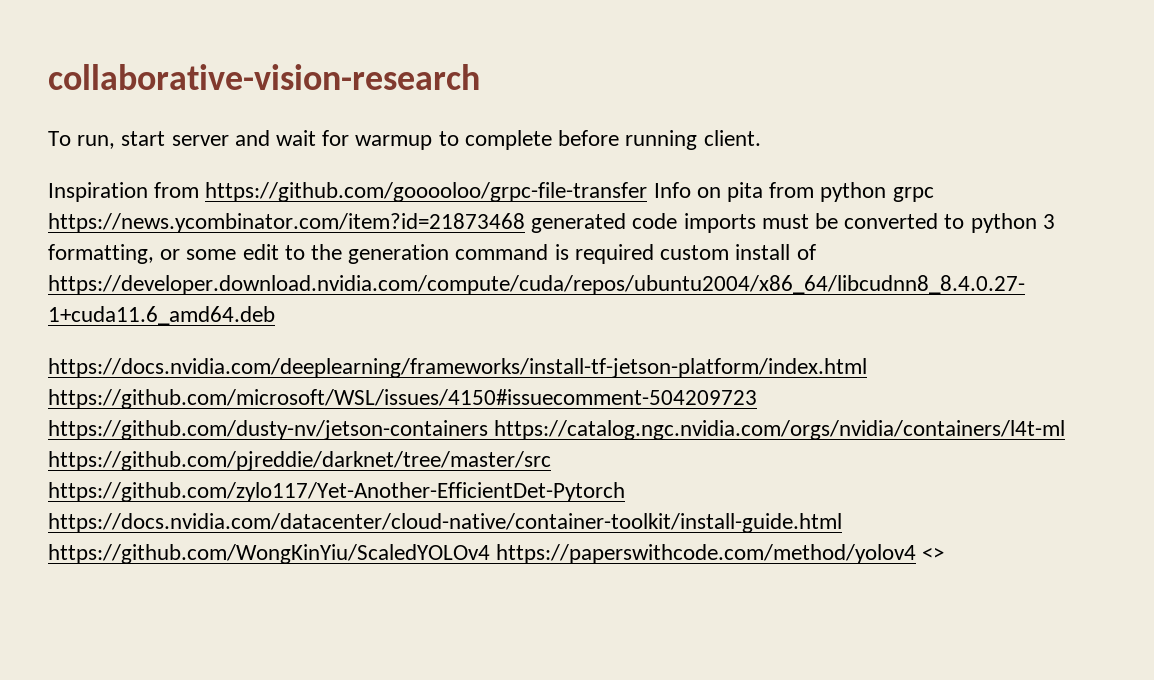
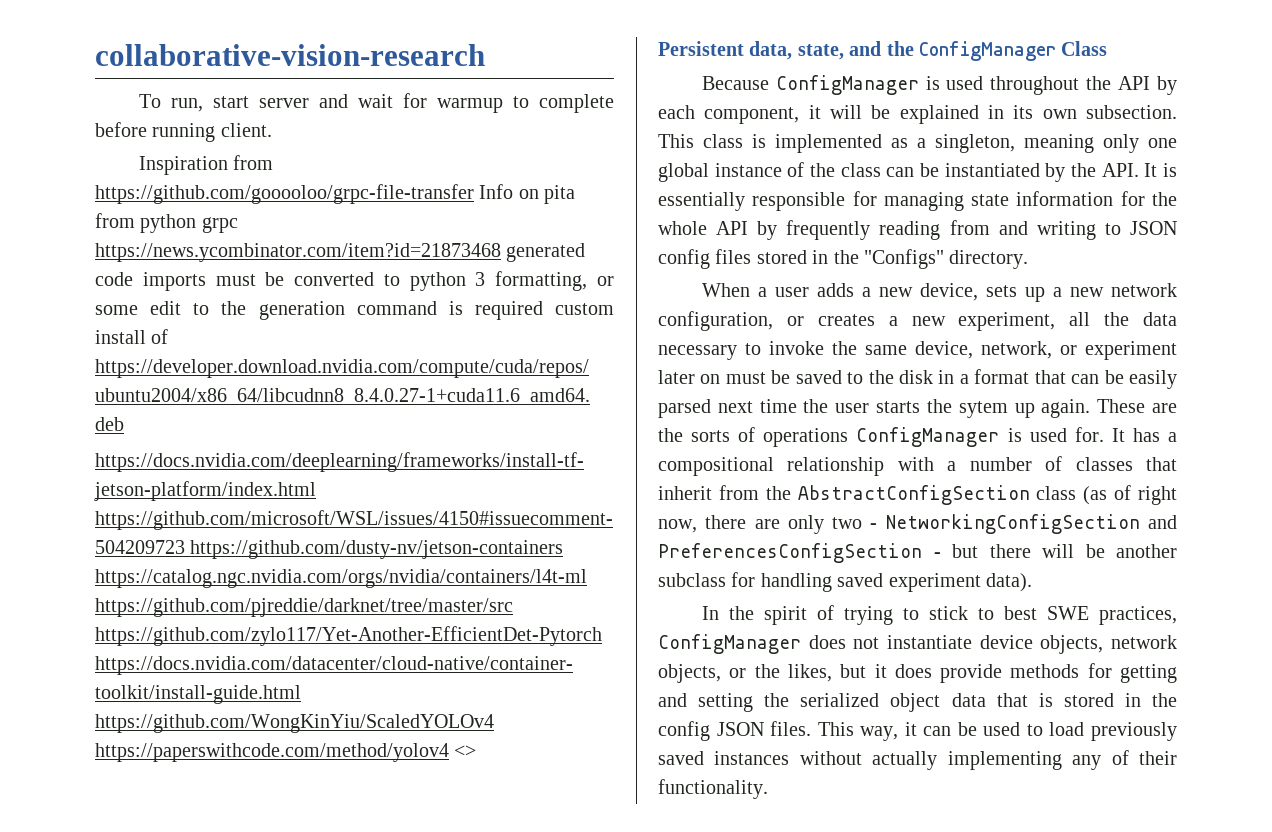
(945, 553) none -> [658,41,1108,61] [701,75,1177,95] [658,105,1177,124] [658,134,1177,153] [658,162,1177,182] [658,191,1177,211] [658,220,1177,240] [658,249,1029,269] [701,283,1177,302] [658,311,1177,331] [658,341,1177,360] [658,369,1177,389] [658,399,1177,418] [658,427,1177,447] [658,456,1177,476] [658,485,1177,505] [658,514,1177,534] [658,543,1177,563] [658,572,1032,592] [701,605,1177,625] [658,634,1177,654] [658,663,1177,683] [658,693,1177,712] [658,721,1177,741] [658,750,1177,770] [658,779,768,799] // Persistent data, state, and the ConfigManager Class // Because ConfigManager is used throughout the API by each component, it will be explained in its own subsection. This class is implemented as a singleton, meaning only one global instance of the class can be instantiated by the API. It is essentially responsible for managing state information for the whole API by frequently reading from and writing to JSON config files stored in the "Configs" directory. // When a user adds a new device, sets up a new network configuration, or creates a new experiment, all the data necessary to invoke the same device, network, or experiment later on must be saved to the disk in a format that can be easily parsed next time the user starts the sytem up again. These are the sorts of operations ConfigManager is used for. It has a compositional relationship with a number of classes that inherit from the AbstractConfigSection class (as of right now, there are only two - NetworkingConfigSection and PreferencesConfigSection - but there will be another subclass for handling saved experiment data). // In the spirit of trying to stick to best SWE practices, ConfigManager does not instantiate device objects, network objects, or the likes, but it does provide methods for getting and setting the serialized object data that is stored in the config JSON files. This way, it can be used to load previously saved instances without actually implementing any of their functionality.

